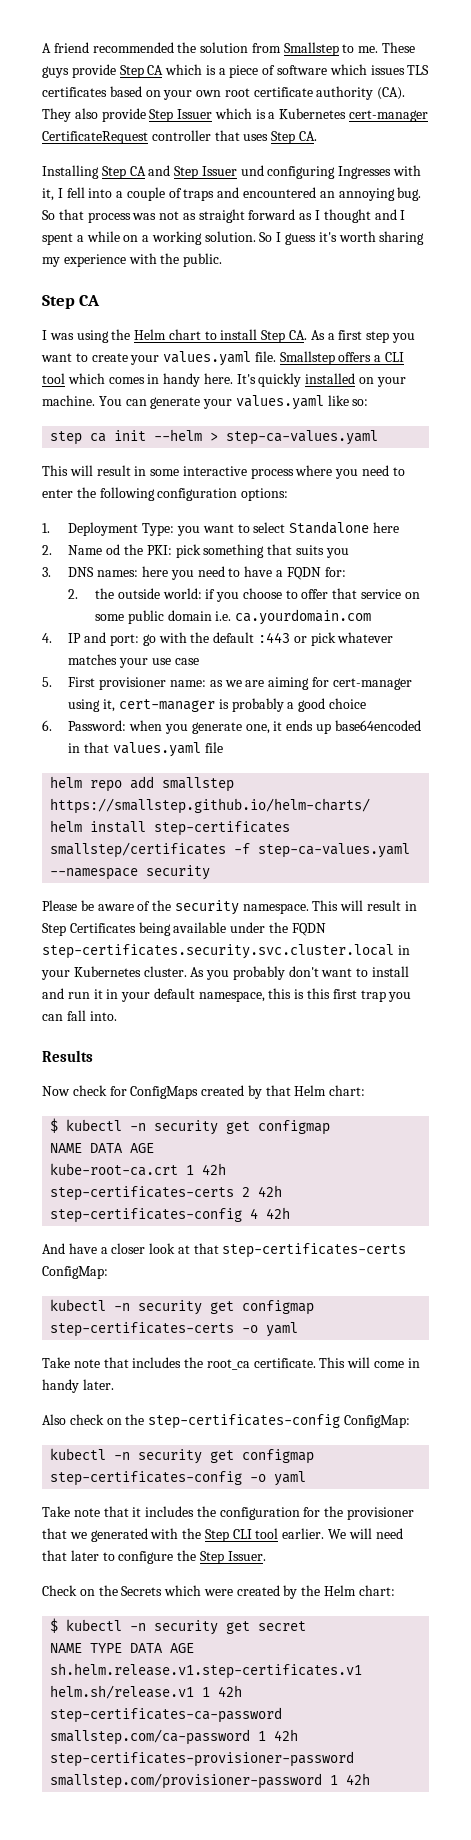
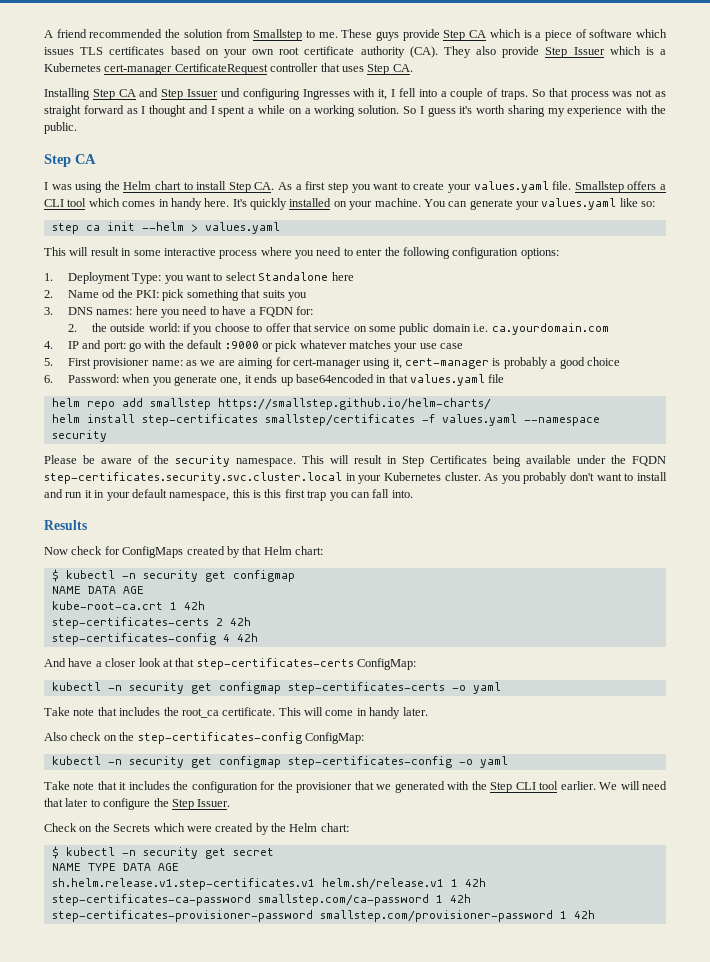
[183,187,422,201] traps and encountered an annoying bug. -> [501,89,529,100] traps.
[226,430,379,445] step-ca-values.yaml -> [204,222,280,234] values.yaml
[257,632,290,643] :443 -> [224,341,259,349] :9000
[258,843,411,858] step-ca-values.yaml -> [441,414,517,426] values.yaml

